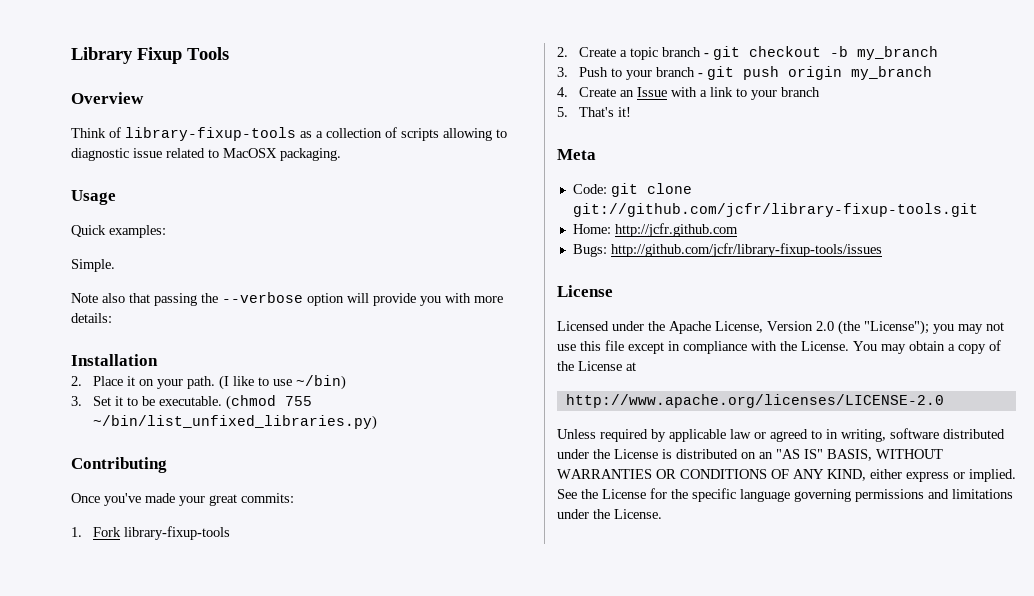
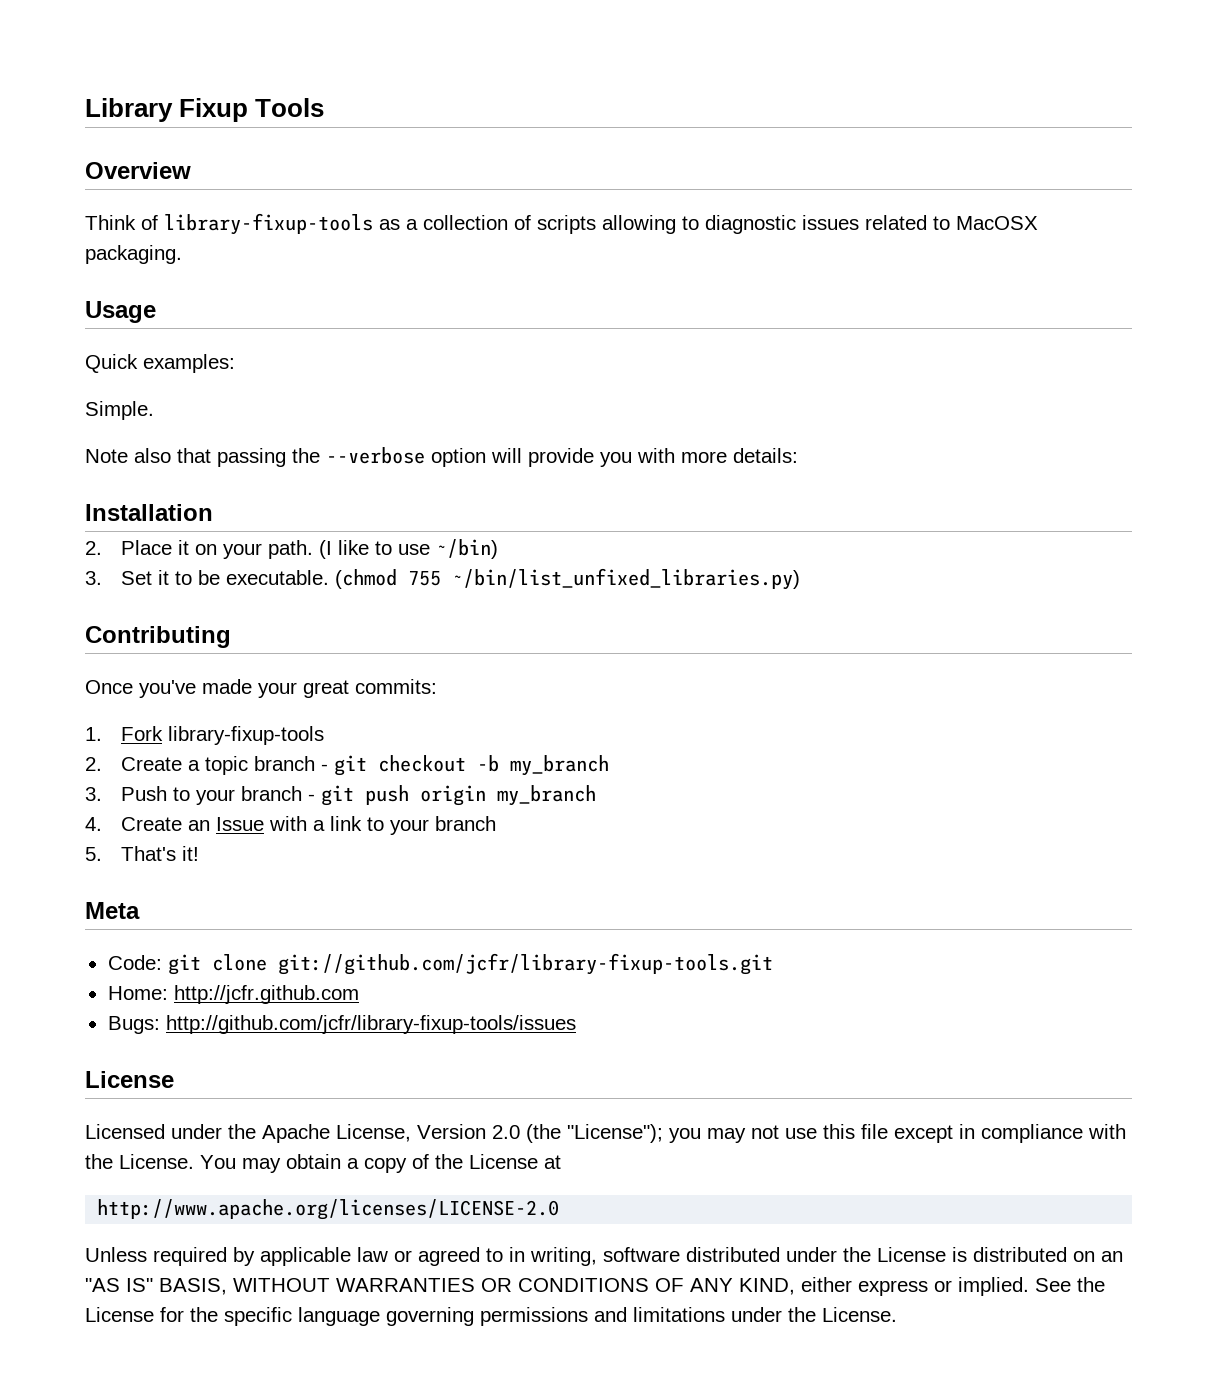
[133,148,162,158] issue -> [802,215,859,230] issues

